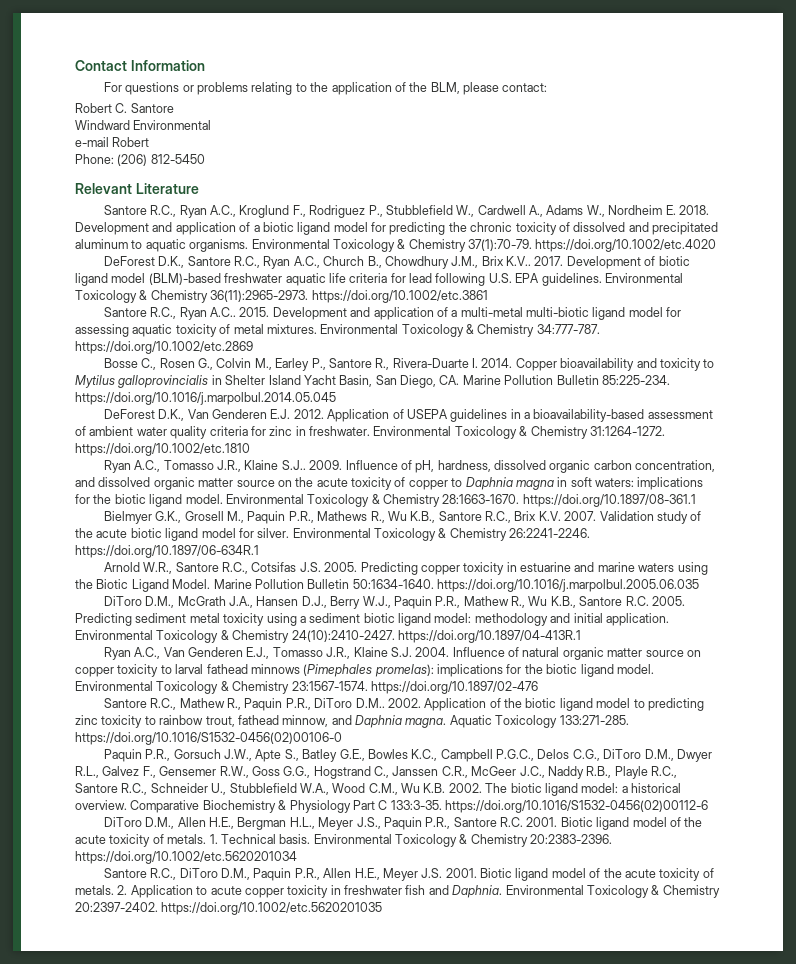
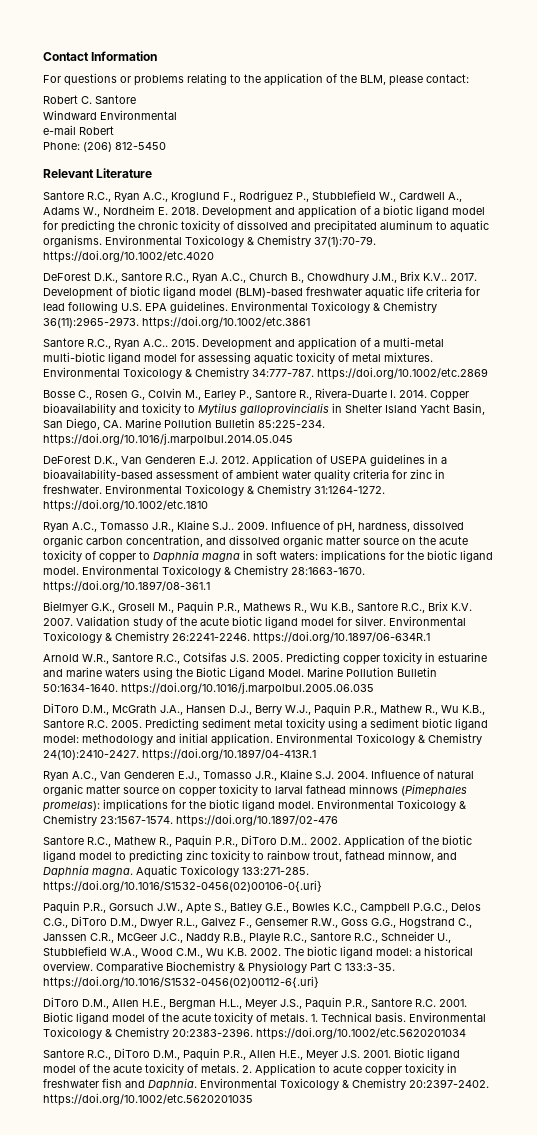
[75,732,342,745] https://doi.org/10.1016/S1532-0456(02)00106-0 -> [43,880,322,893] https://doi.org/10.1016/S1532-0456(02)00106-0{.uri}
[445,800,708,813] https://doi.org/10.1016/S1532-0456(02)00112-6 -> [43,976,319,989] https://doi.org/10.1016/S1532-0456(02)00112-6{.uri}

